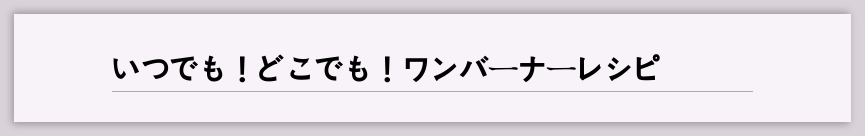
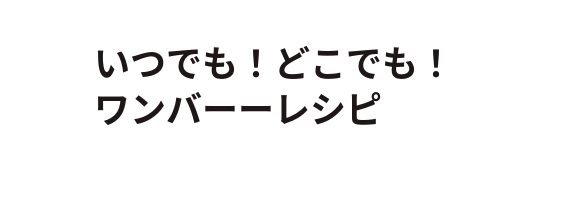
[518,56,547,83] ナ -> (238, 114) none

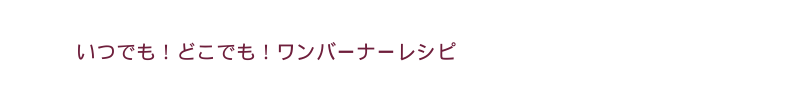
(238, 114) none -> [356,43,376,61] ナ

